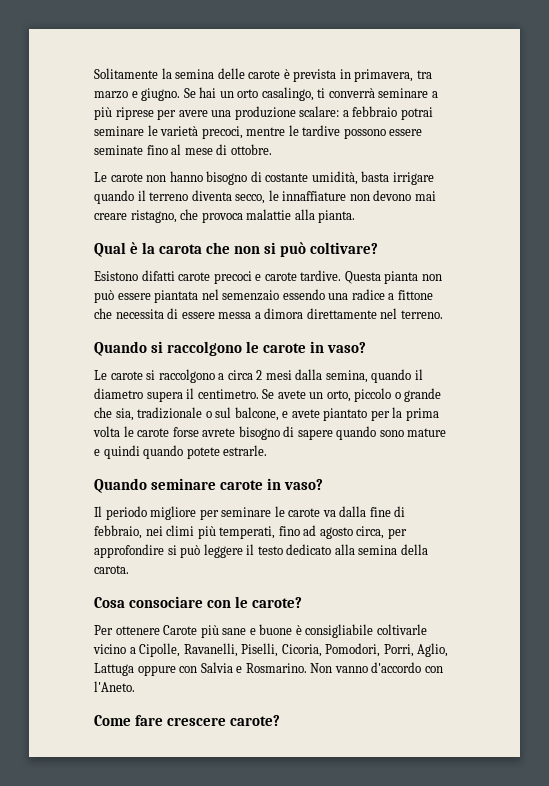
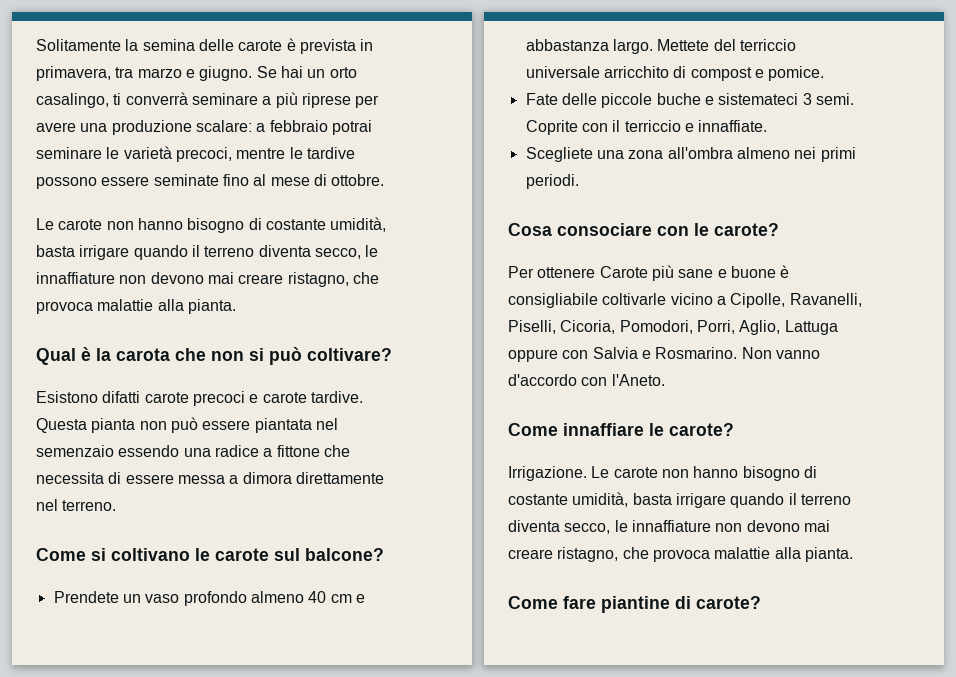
[94,341,367,356] [94,369,423,383] [94,388,442,402] [94,407,439,421] [93,426,447,440] [94,445,268,459] [94,478,324,493] [94,506,406,520] [94,525,407,539] [94,544,428,558] [94,565,129,574] Quando si raccolgono le carote in vaso? // Le carote si raccolgono a circa 2 mesi dalla semina, quando il diametro supera il centimetro. Se avete un orto, piccolo o grande che sia, tradizionale o sul balcone, e avete piantato per la prima volta le carote forse avrete bisogno di sapere quando sono mature e quindi quando potete estrarle. // Quando seminare carote in vaso? // Il periodo migliore per seminare le carote va dalla fine di febbraio, nei climi più temperati, fino ad agosto circa, per approfondire si può leggere il testo dedicato alla semina della carota. -> [36,548,384,561] [53,591,365,606] [525,39,796,54] [525,66,825,81] [525,93,854,108] [525,120,768,135] [525,147,856,162] [525,174,579,189] Come si coltivano le carote sul balcone? // Prendete un vaso profondo almeno 40 cm e abbastanza largo. Mettete del terriccio universale arricchito di compost e pomice. // Fate delle piccole buche e sistemateci 3 semi. Coprite con il terriccio e innaffiate. // Scegliete una zona all'ombra almeno nei primi periodi.
(135, 686) none -> [508,423,734,436] [508,466,817,481] [508,492,851,508] [508,520,830,534] [508,547,853,562] // Come innaffiare le carote? // Irrigazione. Le carote non hanno bisogno di costante umidità, basta irrigare quando il terreno diventa secco, le innaffiature non devono mai creare ristagno, che provoca malattie alla pianta.
[167,717,227,726] crescere -> [601,596,691,613] piantine di

